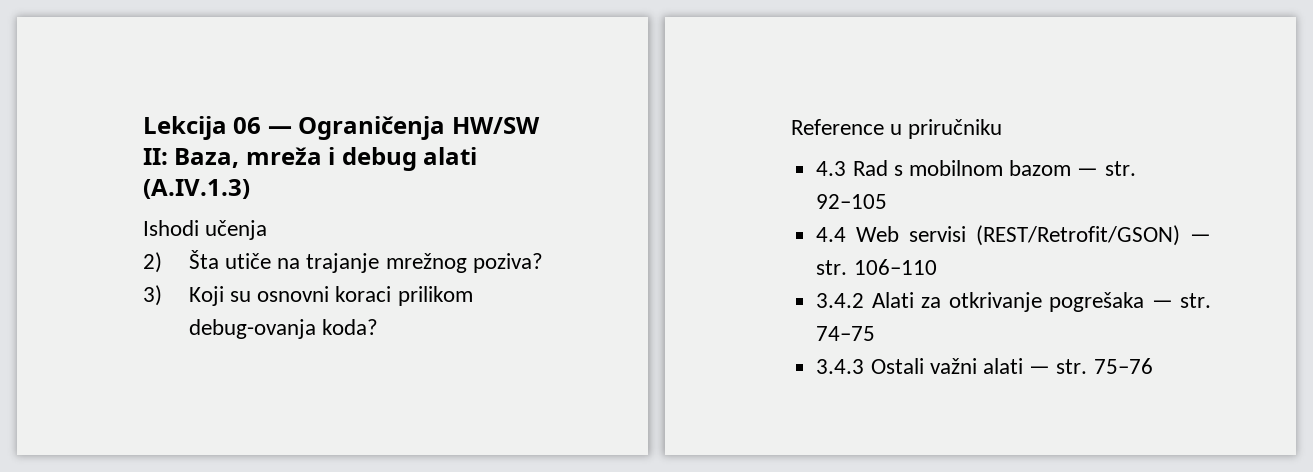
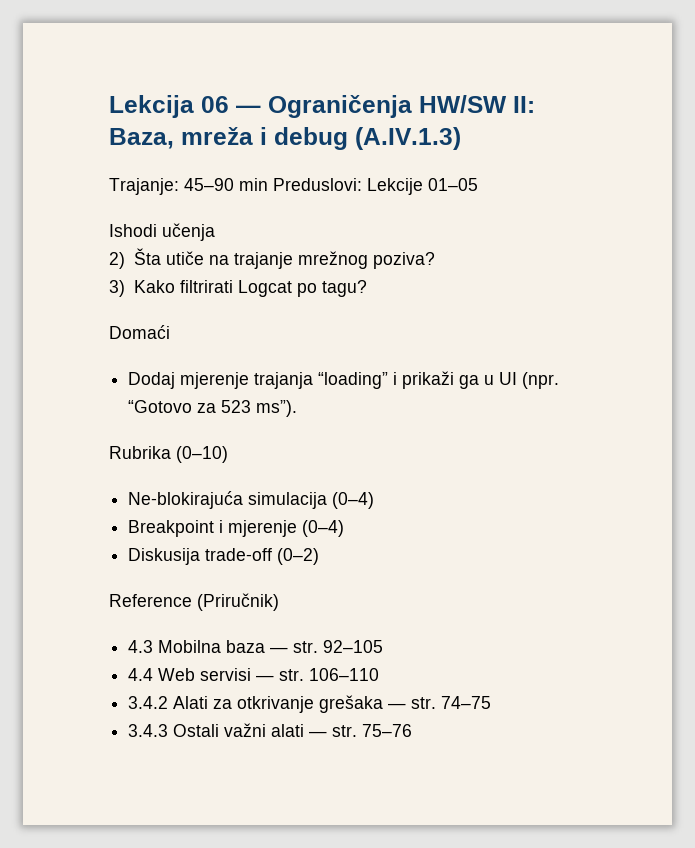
[423,147,478,165] alati -> (348, 138) none
(250, 189) none -> [109,178,478,195] // Trajanje: 45–90 min Preduslovi: Lekcije 01–05
[188,286,473,306] [188,319,378,339] Koji su osnovni koraci prilikom debug-ovanja koda? -> [133,280,367,297] [109,325,170,339] [128,371,560,389] [128,400,298,417] [109,446,228,463] [128,491,375,509] [128,520,345,537] [128,548,320,565] Kako filtrirati Logcat po tagu? // Domaći // Dodaj mjerenje trajanja “loading” i prikaži ga u UI (npr. “Gotovo za 523 ms”). // Rubrika (0–10) // Ne‑blokirajuća simulacija (0–4) // Breakpoint i mjerenje (0–4) // Diskusija trade‑off (0–2)
[890,119,1003,139] u priručniku -> [197,593,279,611] (Priručnik)
[852,160,1072,176] Rad s mobilnom bazom -> [158,640,266,653] Mobilna baza
[976,225,1181,246] (REST/Retrofit/GSON) -> (252, 674) none
[1049,292,1145,312] pogrešaka -> [319,695,384,713] grešaka

